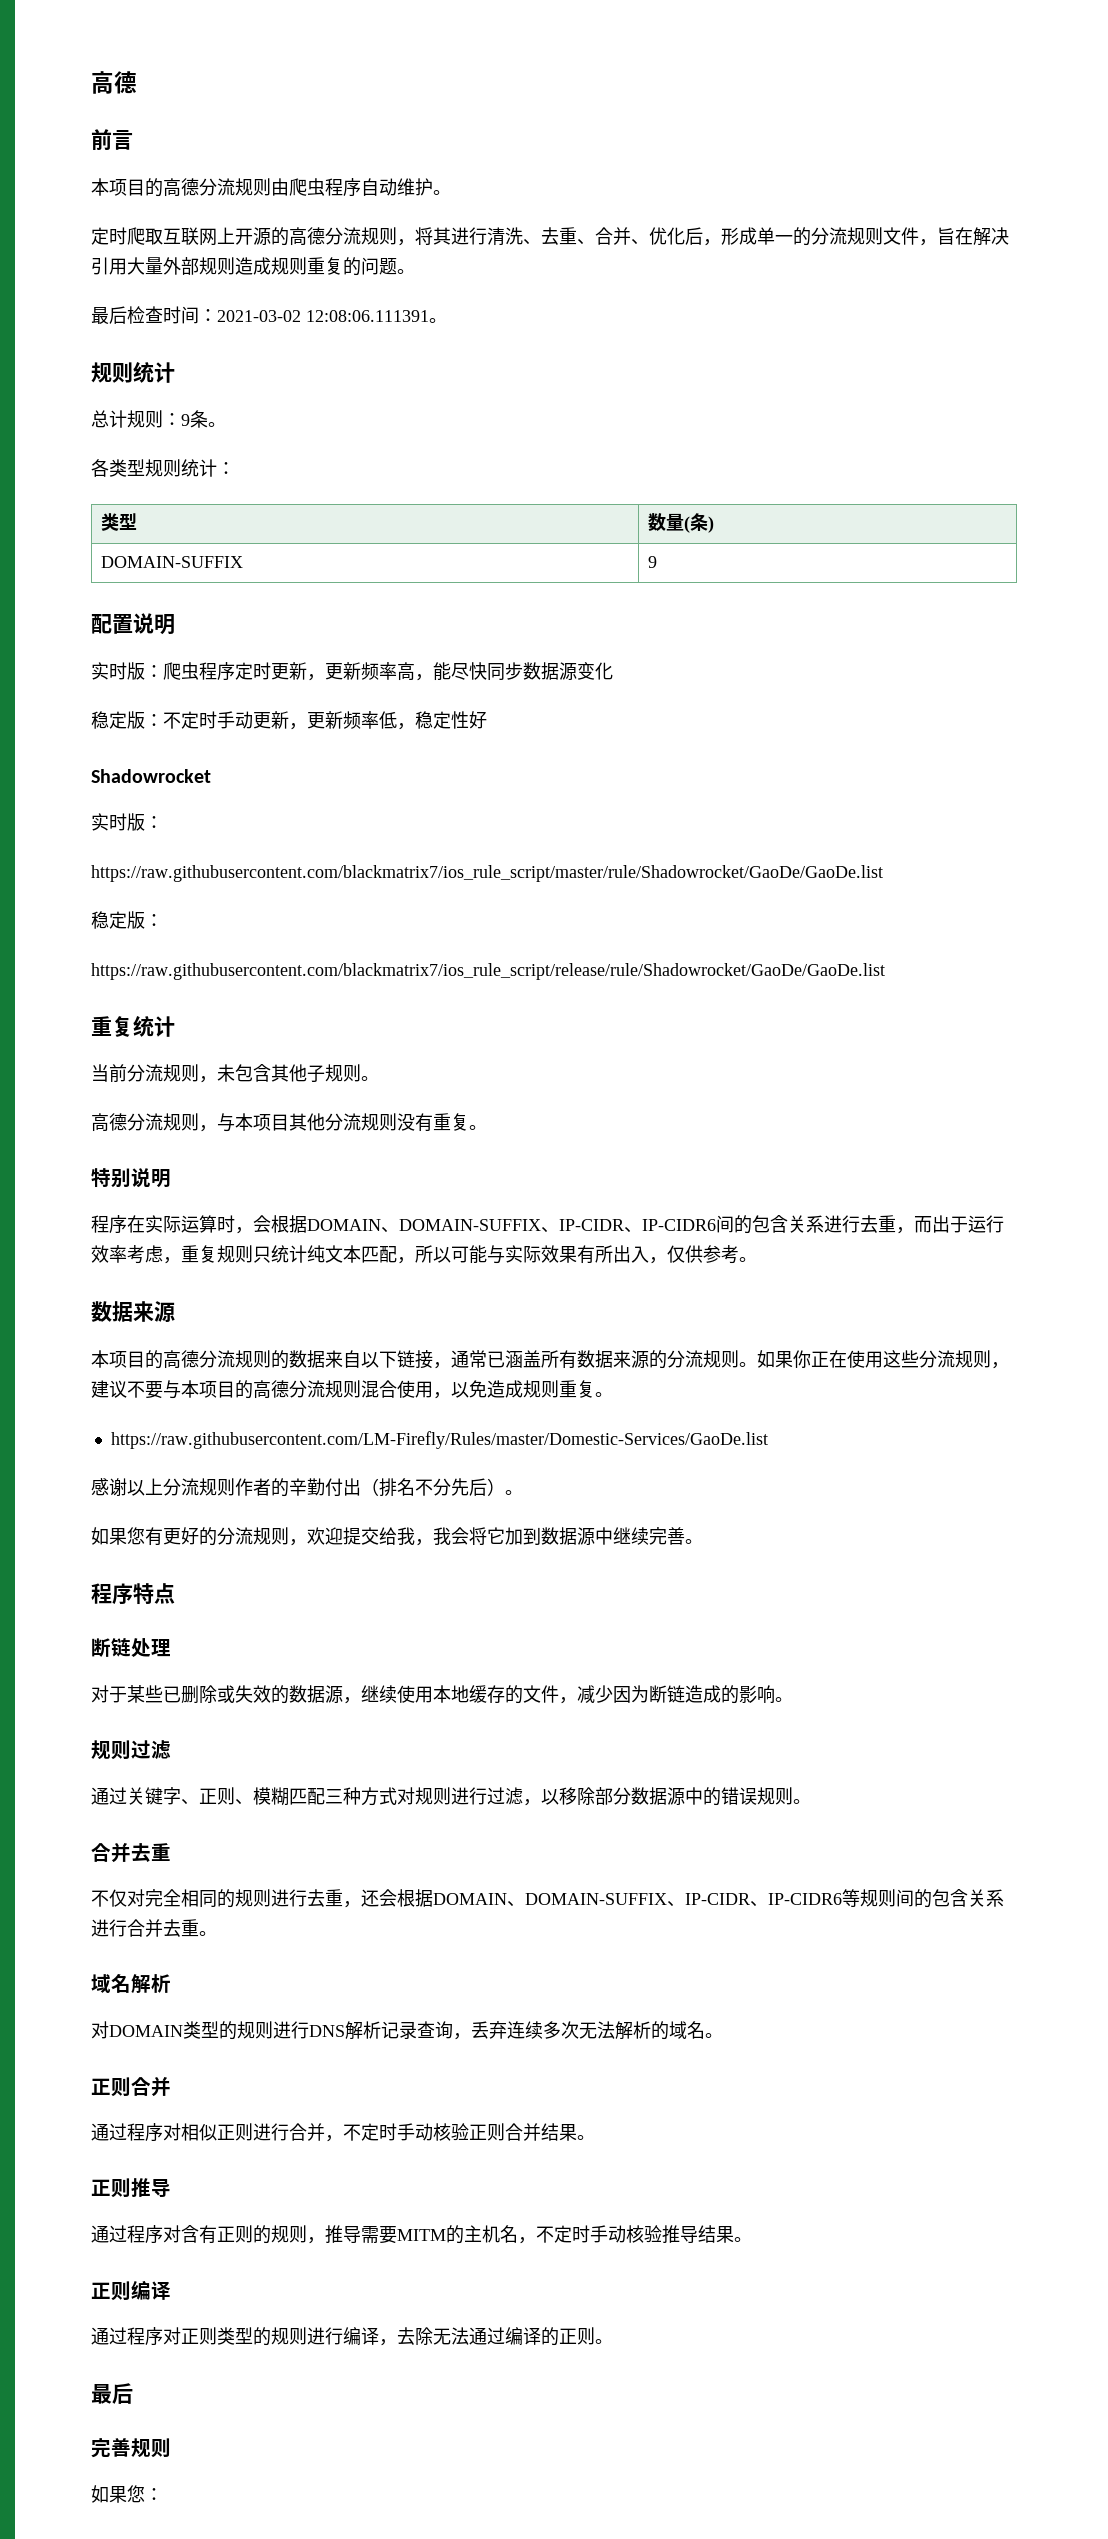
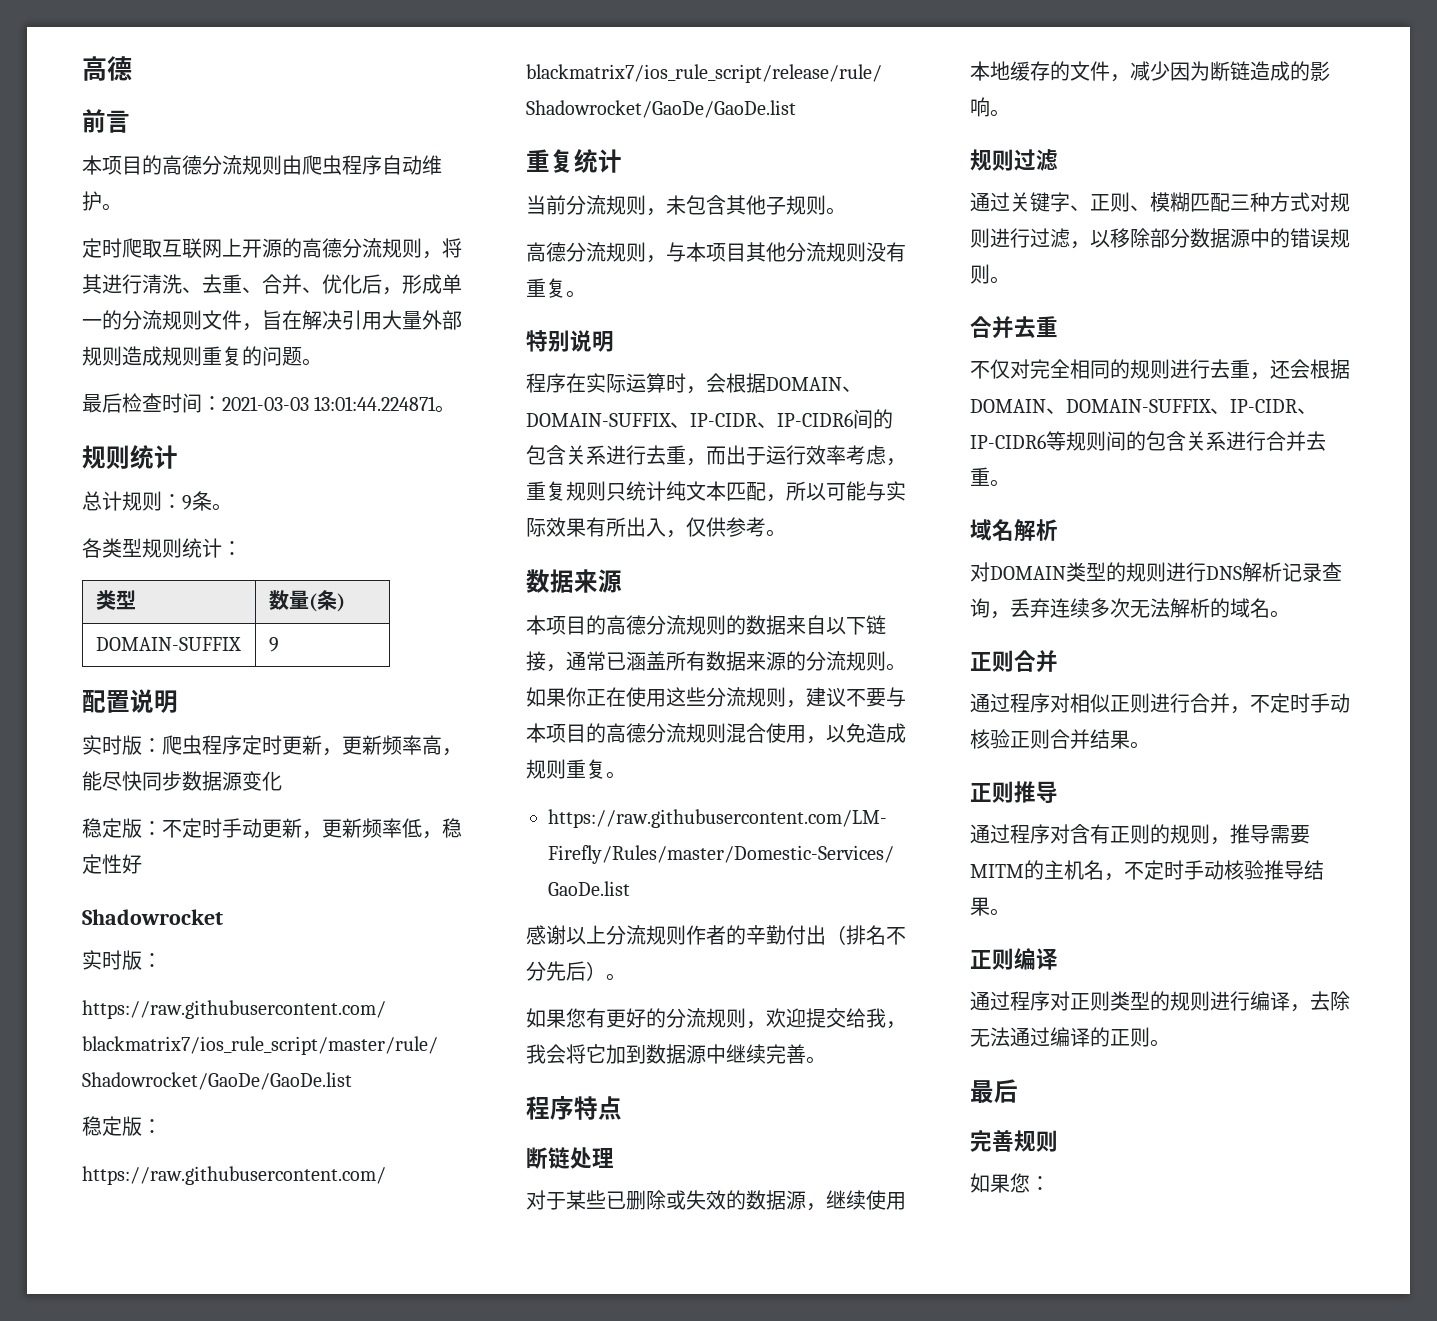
[217,310,429,322] 2021-03-02 12:08:06.111391 -> [222,396,437,411] 2021-03-03 13:01:44.224871

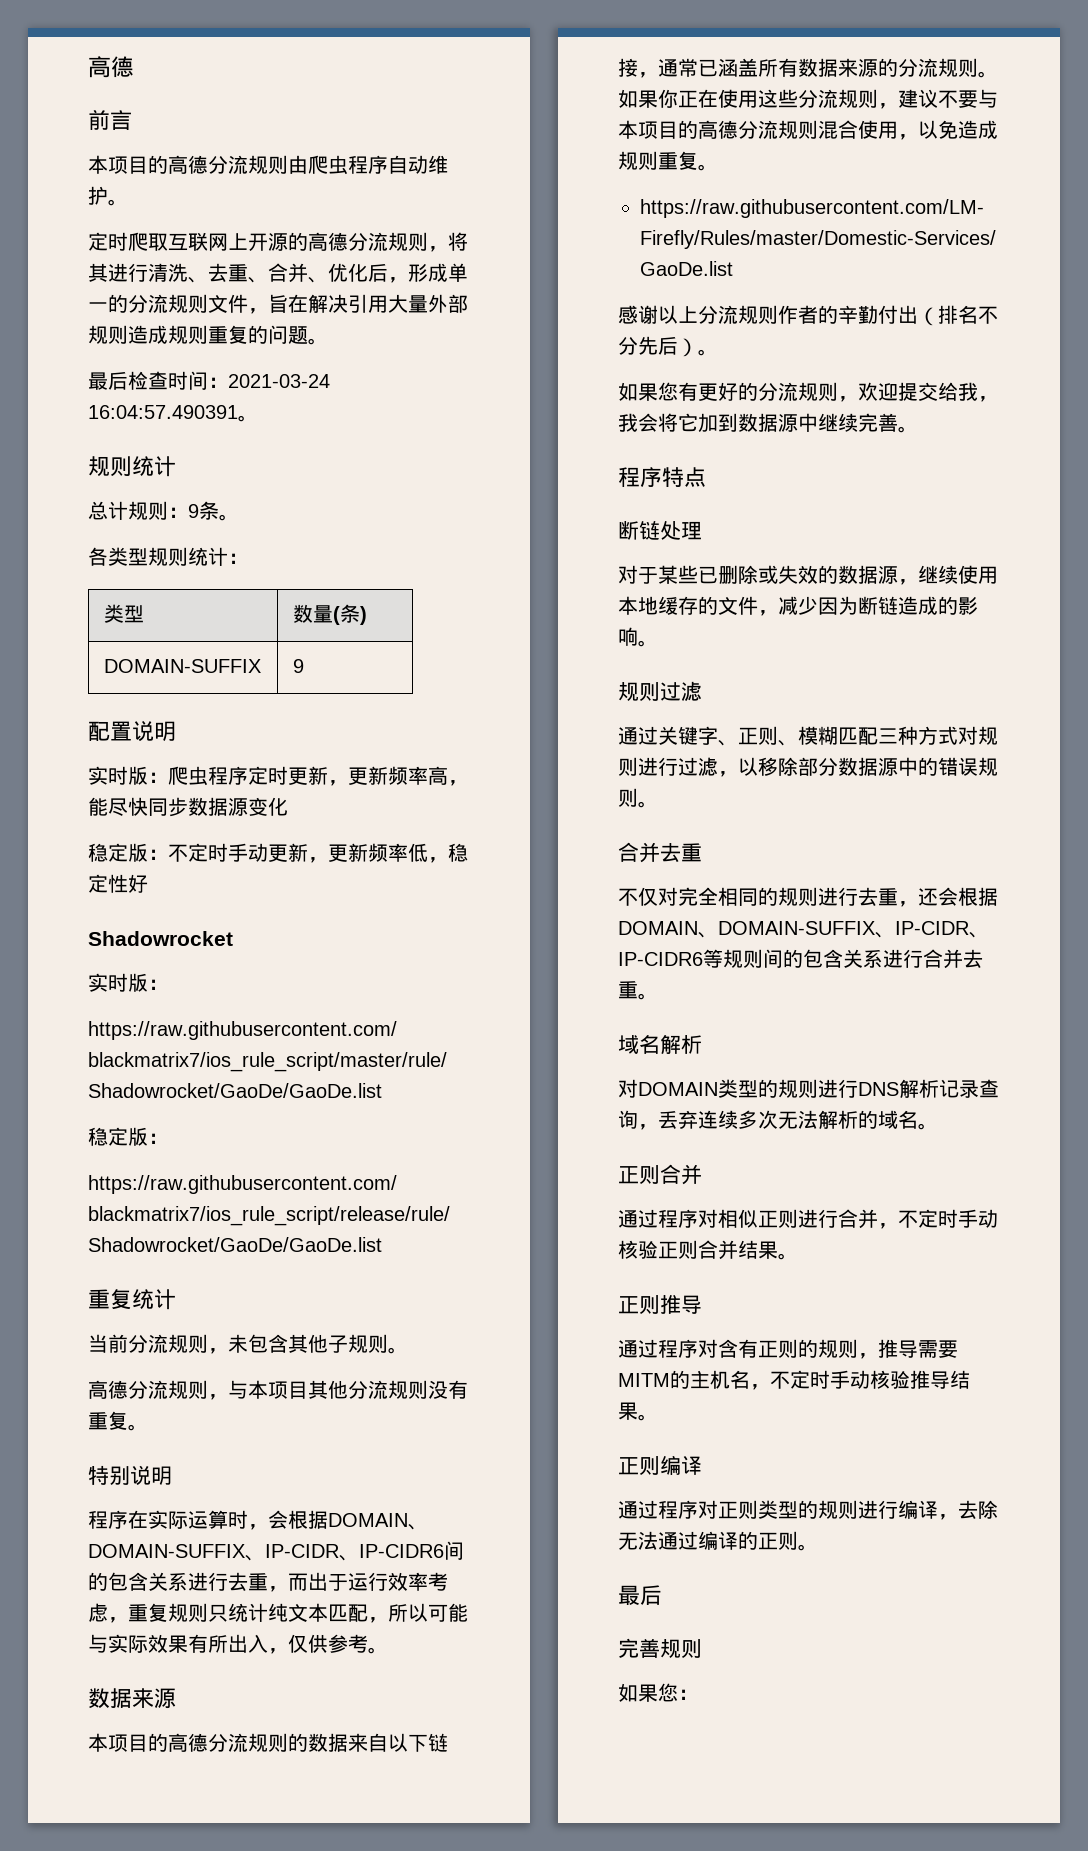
[222,396,437,411] 2021-03-03 13:01:44.224871 -> [228,374,330,388] [88,405,238,419] 2021-03-24 16:04:57.490391

